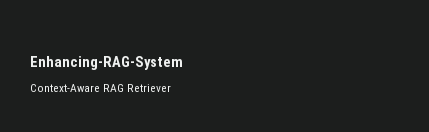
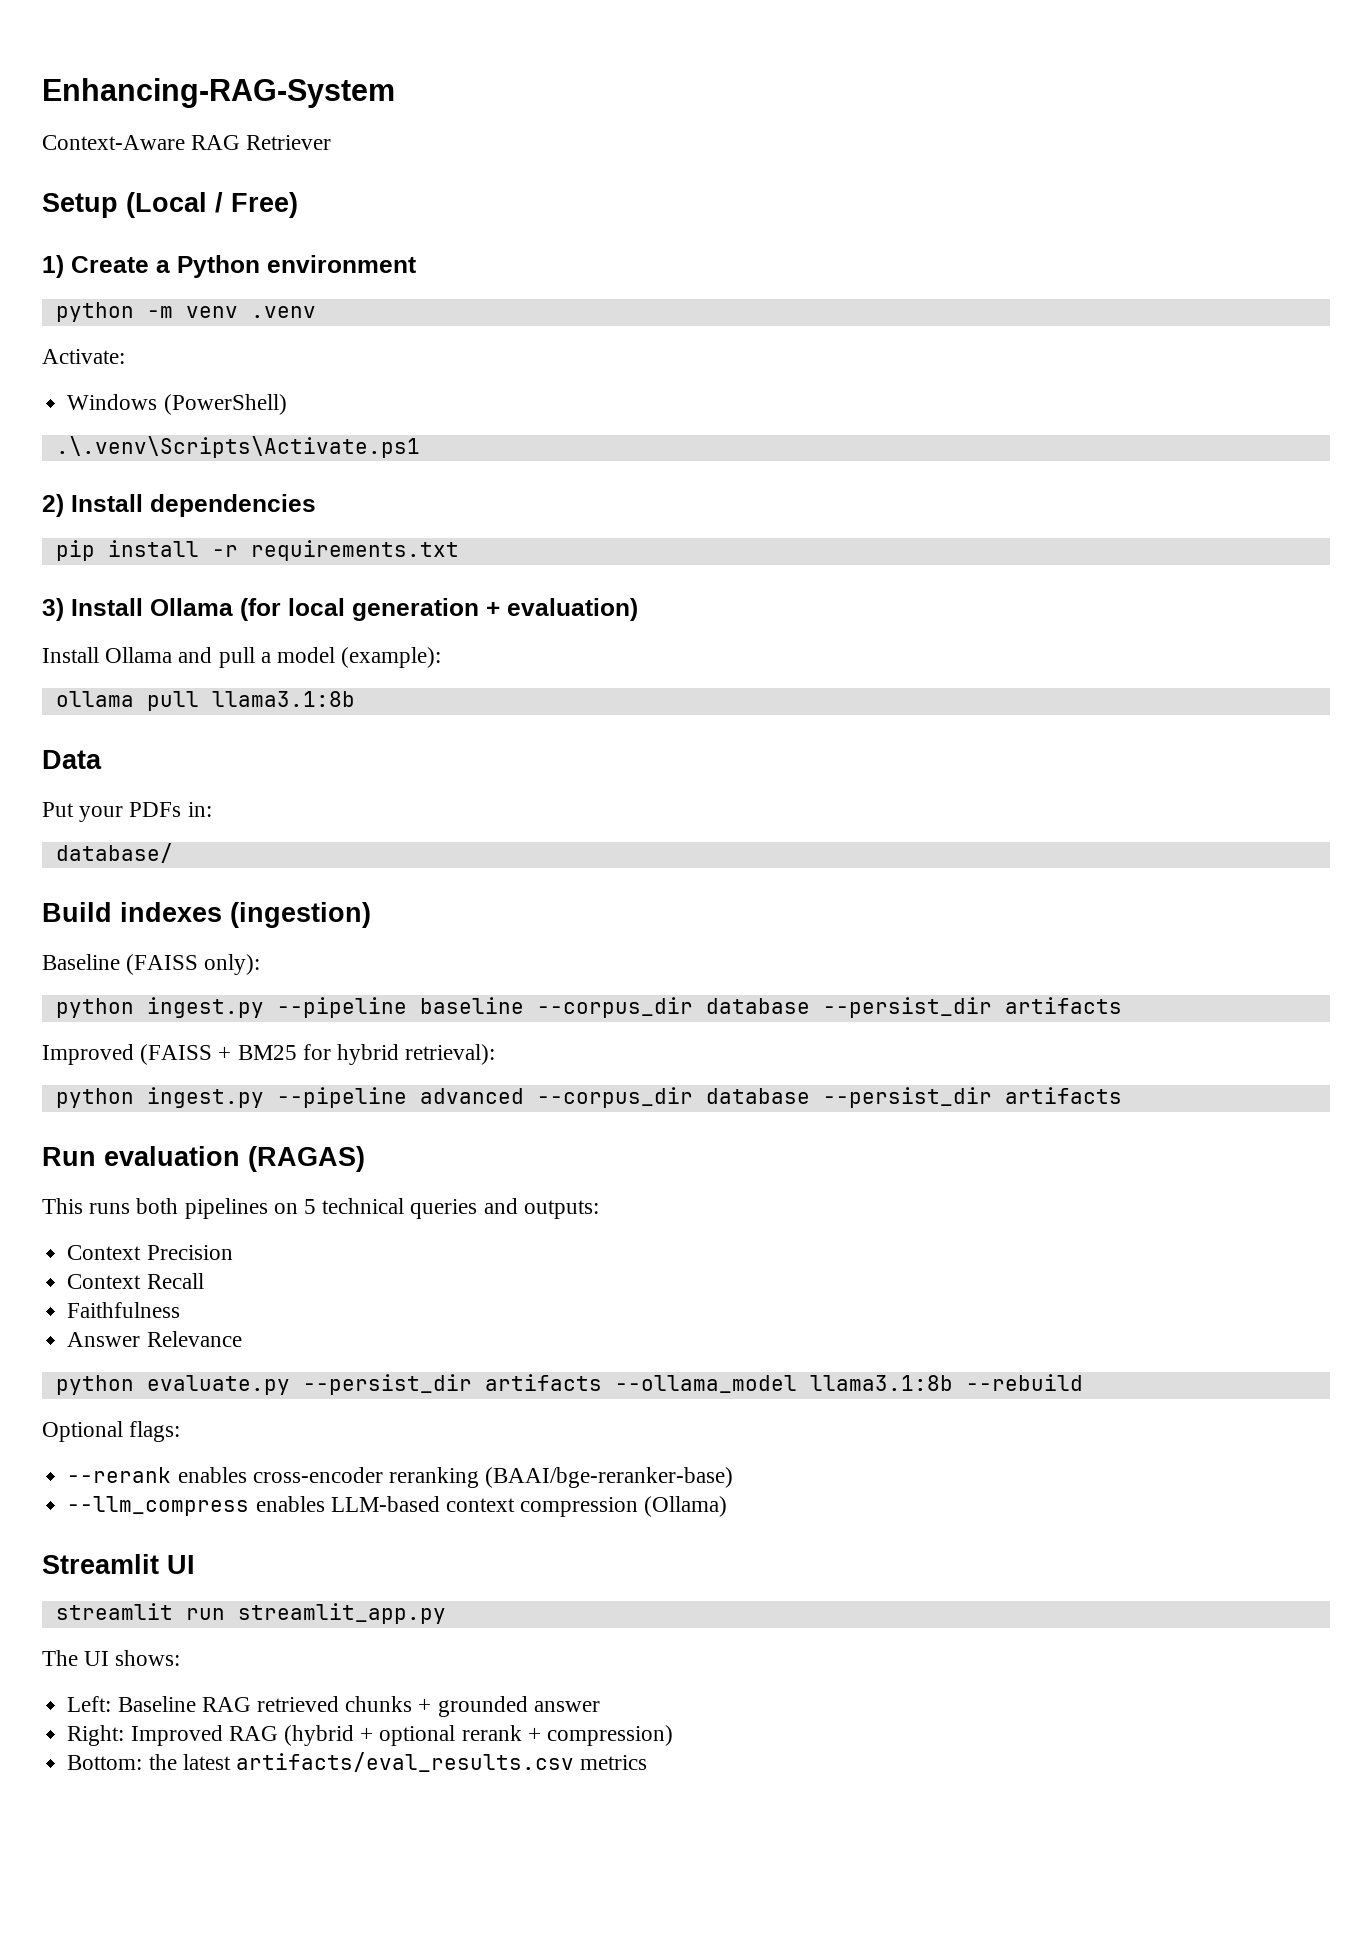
(172, 88) none -> [42,192,298,218] [42,255,416,278] [55,302,316,322] [42,349,125,364] [67,394,287,415] [55,436,420,458] [42,494,316,517] [55,540,459,561] [42,598,638,621] [42,647,442,668] [55,691,355,711] [42,750,102,769] [42,802,212,822] [55,843,173,863] [42,902,371,928] [42,954,261,975] [55,997,1122,1018] [42,1044,496,1065] [55,1087,1122,1108] [42,1146,365,1172] [42,1198,599,1219] [67,1245,233,1260] [67,1273,204,1289] [67,1302,181,1318] [67,1331,242,1347] [55,1374,1083,1395] [42,1421,181,1442] [67,1467,734,1488] [67,1496,728,1517] [42,1554,195,1574] [55,1603,446,1624] [42,1650,181,1666] [67,1696,600,1717] [67,1725,673,1746] [67,1752,648,1772] // Setup (Local / Free) // 1) Create a Python environment // python -m venv .venv // Activate: // Windows (PowerShell) // .\.venv\Scripts\Activate.ps1 // 2) Install dependencies // pip install -r requirements.txt // 3) Install Ollama (for local generation + evaluation) // Install Ollama and pull a model (example): // ollama pull llama3.1:8b // Data // Put your PDFs in: // database/ // Build indexes (ingestion) // Baseline (FAISS only): // python ingest.py --pipeline baseline --corpus_dir database --persist_dir artifacts // Improved (FAISS + BM25 for hybrid retrieval): // python ingest.py --pipeline advanced --corpus_dir database --persist_dir artifacts // Run evaluation (RAGAS) // This runs both pipelines on 5 technical queries and outputs: // Context Precision // Context Recall // Faithfulness // Answer Relevance // python evaluate.py --persist_dir artifacts --ollama_model llama3.1:8b --rebuild // Optional flags: // --rerank enables cross-encoder reranking (BAAI/bge-reranker-base) // --llm_compress enables LLM-based context compression (Ollama) // Streamlit UI // streamlit run streamlit_app.py // The UI shows: // Left: Baseline RAG retrieved chunks + grounded answer // Right: Improved RAG (hybrid + optional rerank + compression) // Bottom: the latest artifacts/eval_results.csv metrics

